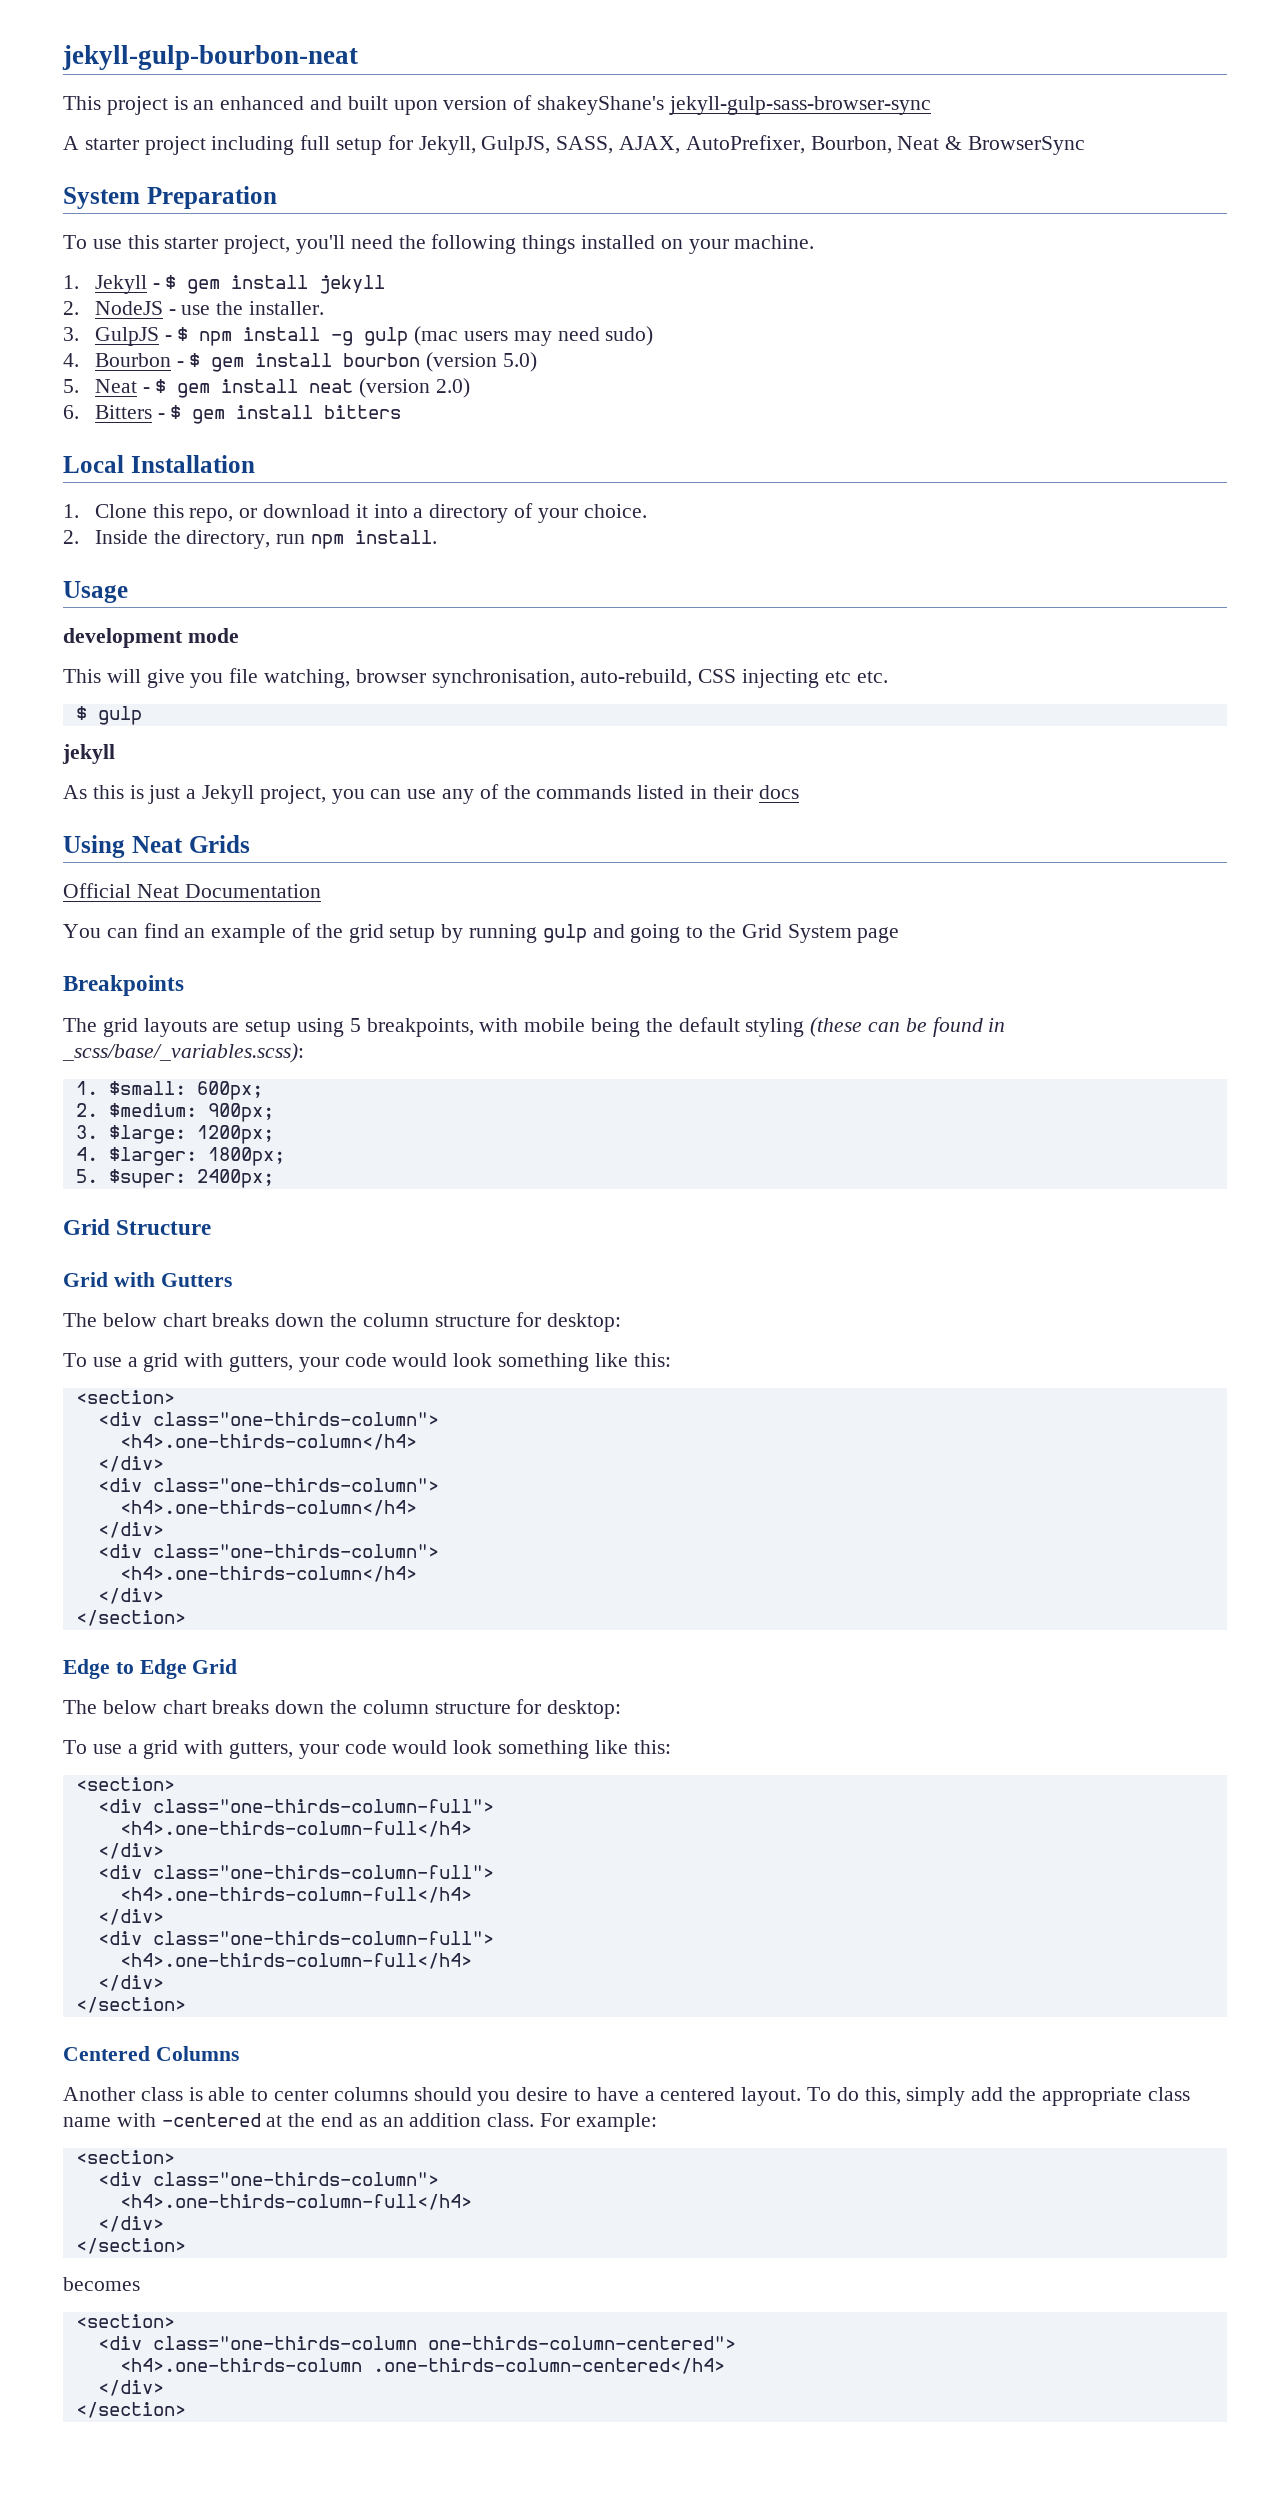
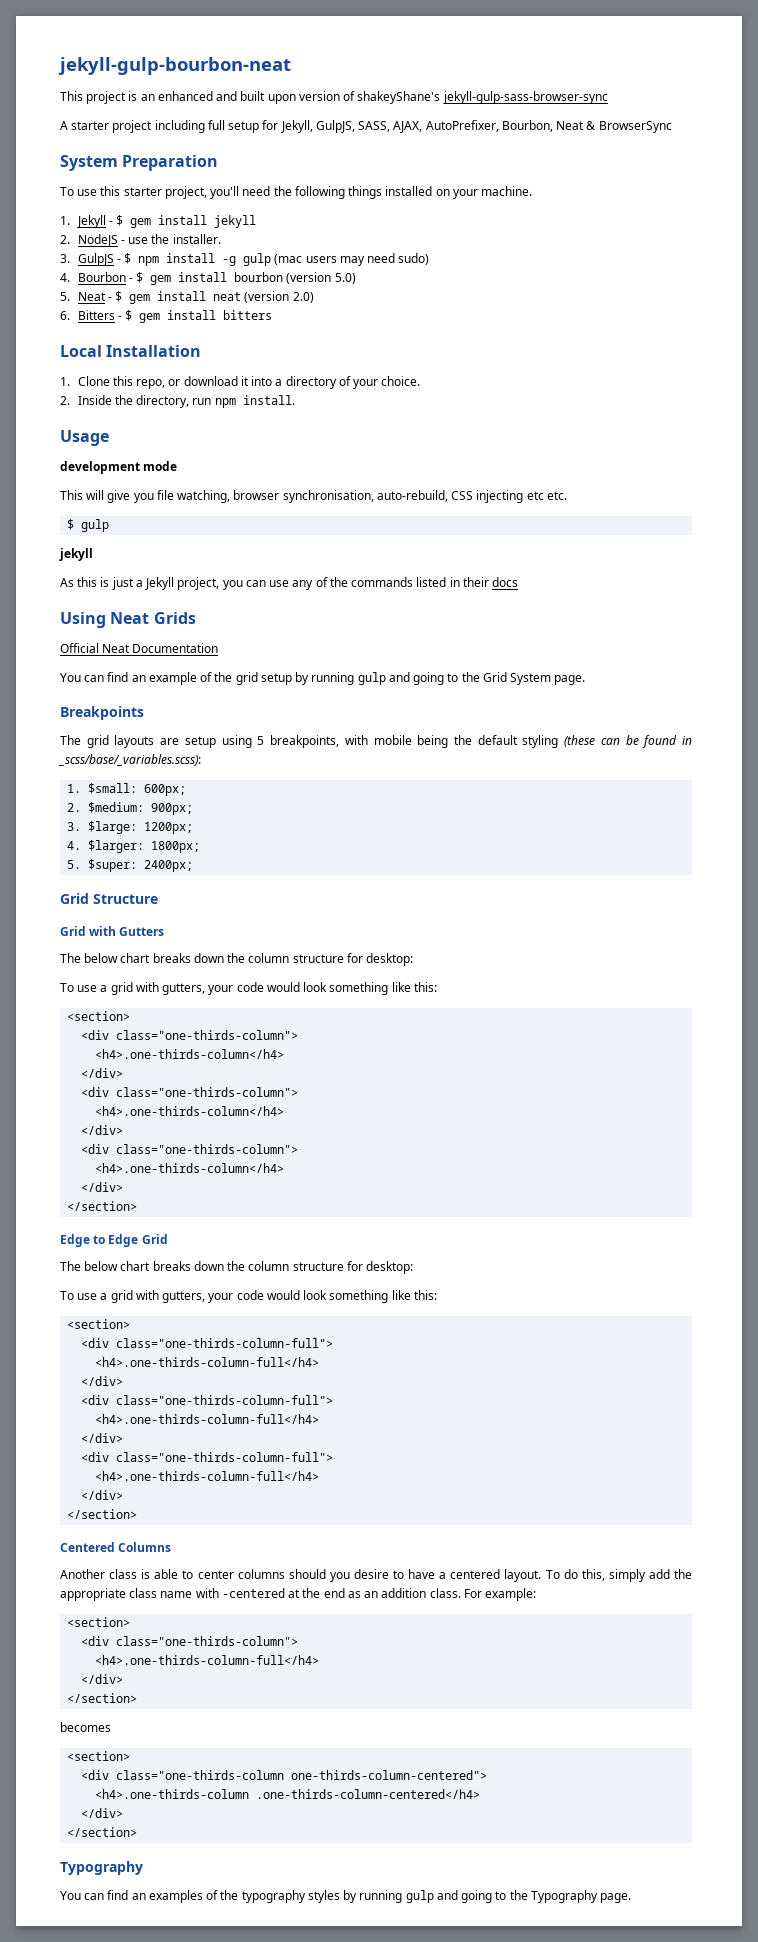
[857,927,900,943] page -> [554,675,586,685] page.
(186, 2410) none -> [60,1861,143,1875] [60,1890,632,1903] // Typography // You can find an examples of the typography styles by running gulp and going to the Typography page.

